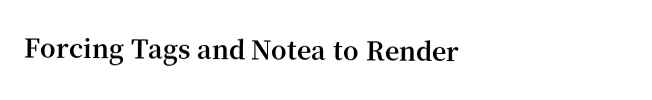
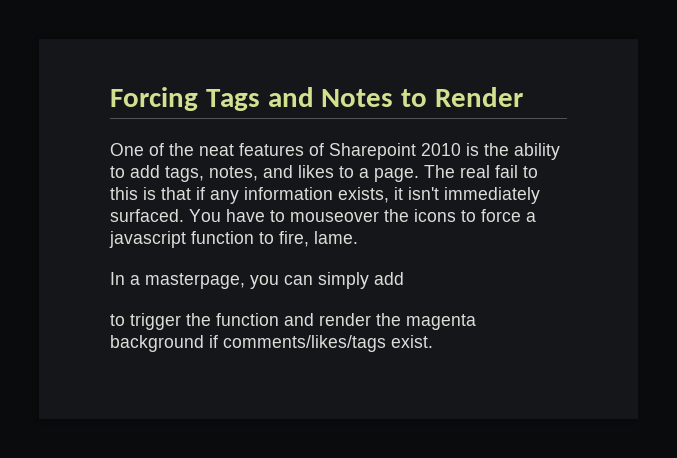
[250,40,328,61] Notea -> [321,89,394,107] Notes
(460, 50) none -> [110,143,560,160] [110,165,538,182] [110,187,540,204] [110,209,536,222] [109,231,358,248] [110,272,404,289] [110,313,476,330] [110,335,433,352] // One of the neat features of Sharepoint 2010 is the ability to add tags, notes, and likes to a page. The real fail to this is that if any information exists, it isn't immediately surfaced. You have to mouseover the icons to force a javascript function to fire, lame. // In a masterpage, you can simply add // to trigger the function and render the magenta background if comments/likes/tags exist.

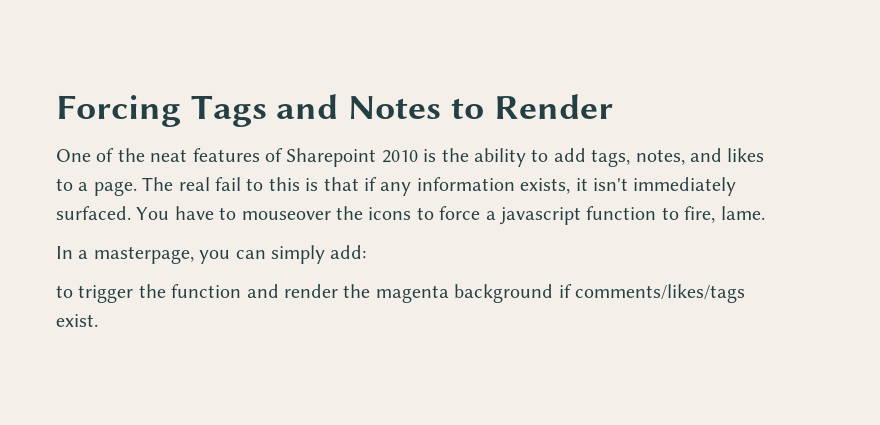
[374,272,404,285] add -> [330,245,367,259] add:

